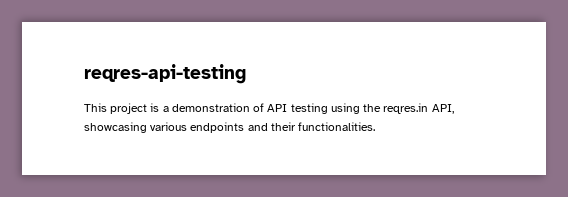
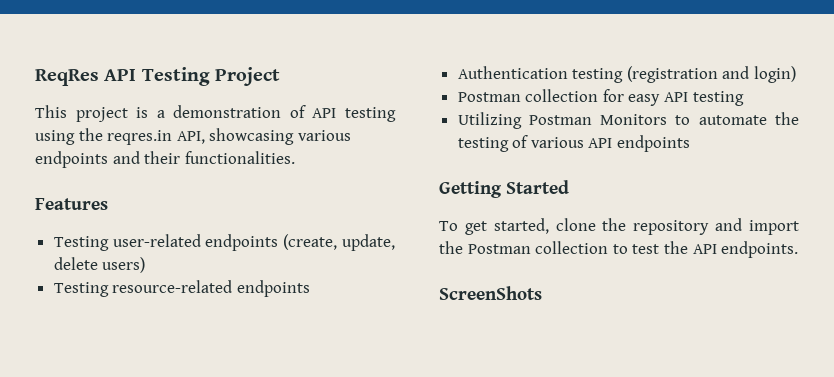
[84,64,246,84] reqres-api-testing -> [35,67,280,86] ReqRes API Testing Project
(376, 126) none -> [35,198,108,210] [53,234,395,251] [53,257,146,273] [53,280,310,297] [457,66,797,83] [457,89,744,106] [457,112,799,129] [457,135,691,152] [439,180,569,198] [439,218,799,235] [439,241,799,258] [439,286,542,300] // Features // Testing user-related endpoints (create, update, delete users) // Testing resource-related endpoints // Authentication testing (registration and login) // Postman collection for easy API testing // Utilizing Postman Monitors to automate the testing of various API endpoints // Getting Started // To get started, clone the repository and import the Postman collection to test the API endpoints. // ScreenShots

